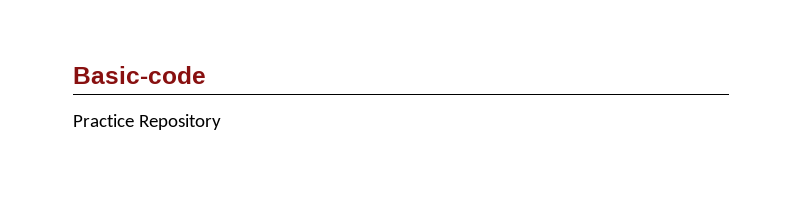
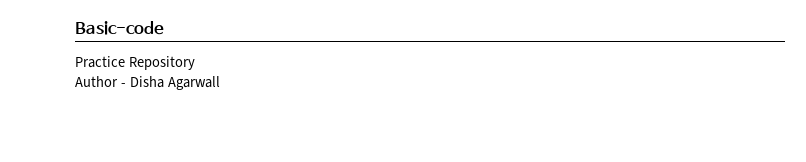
(221, 122) none -> [75,76,220,90] // Author - Disha Agarwall

